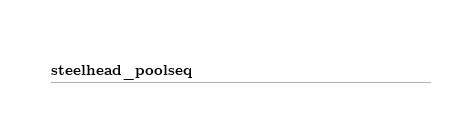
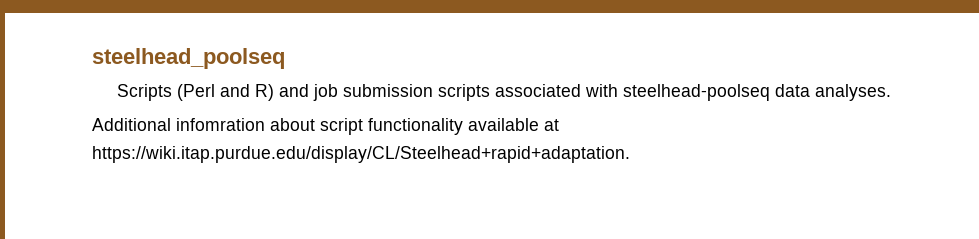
(193, 72) none -> [116,84,891,101] [92,118,559,135] [92,146,630,163] // Scripts (Perl and R) and job submission scripts associated with steelhead-poolseq data analyses. // Additional infomration about script functionality available at https://wiki.itap.purdue.edu/display/CL/Steelhead+rapid+adaptation.

